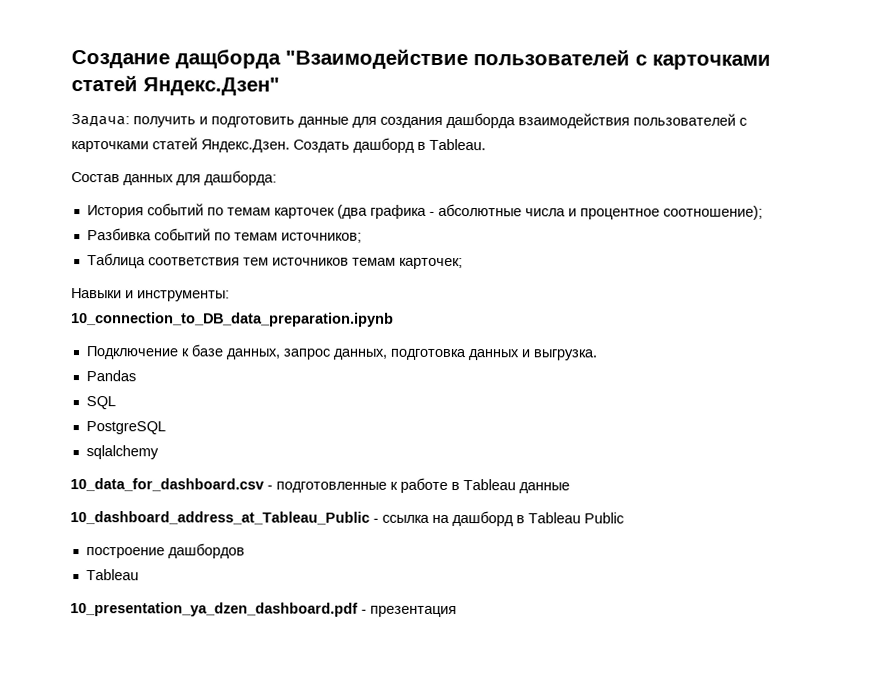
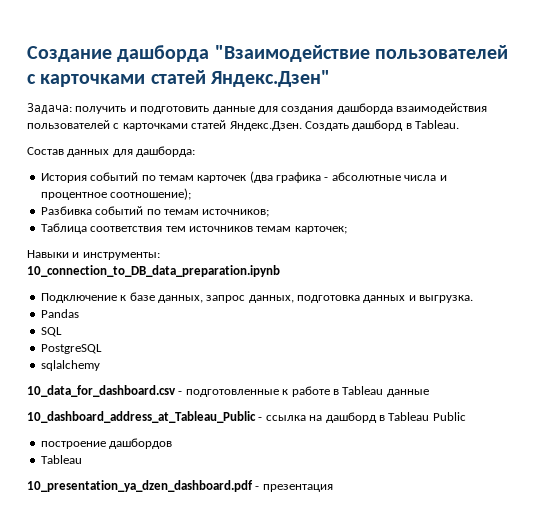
[175,49,281,69] дащборда -> [117,45,210,62] дашборда

